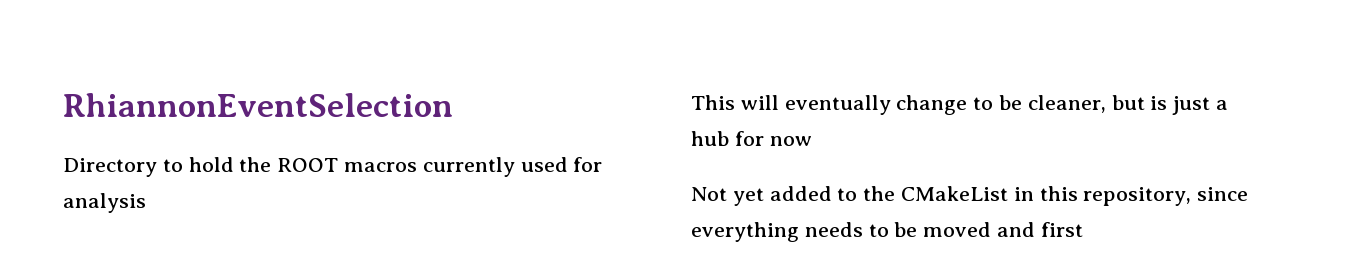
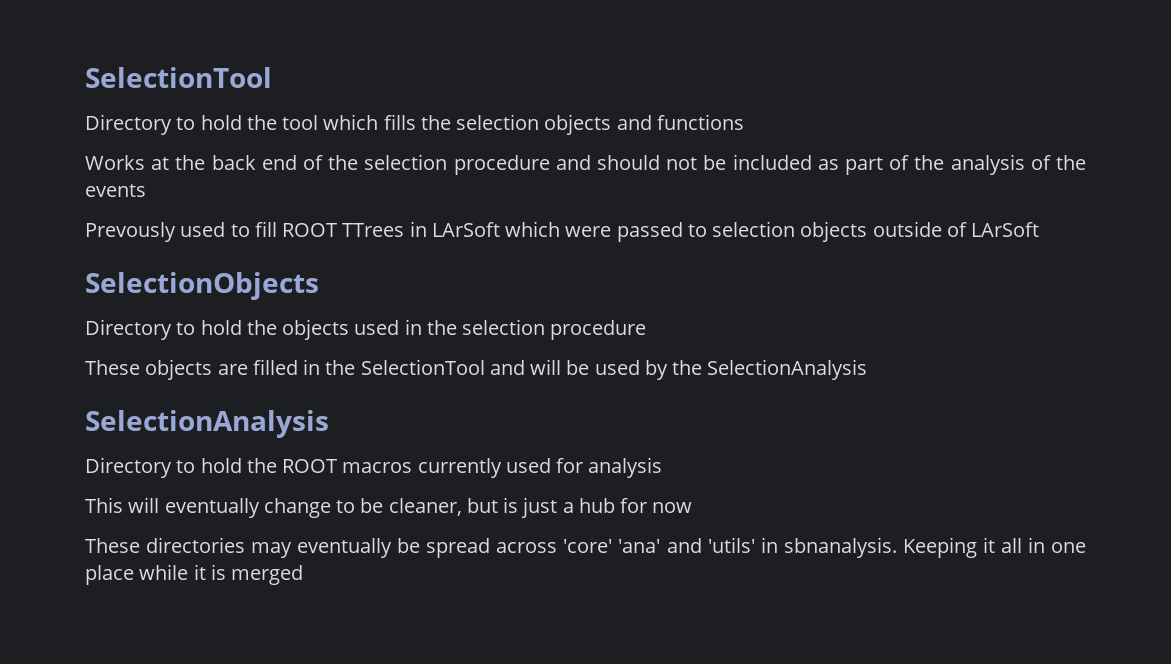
[63,93,453,117] RhiannonEventSelection -> [85,67,272,88] [85,114,744,135] [85,154,1087,175] [85,184,146,197] [85,221,1040,242] [85,272,319,300] [85,319,647,340] [85,359,868,380] [85,410,329,438] SelectionTool // Directory to hold the tool which fills the selection objects and functions // Works at the back end of the selection procedure and should not be included as part of the analysis of the events // Prevously used to fill ROOT TTrees in LArSoft which were passed to selection objects outside of LArSoft // SelectionObjects // Directory to hold the objects used in the selection procedure // These objects are filled in the SelectionTool and will be used by the SelectionAnalysis // SelectionAnalysis
[691,186,1249,206] [691,222,1083,242] Not yet added to the CMakeList in this repository, since everything needs to be moved and first -> [85,537,1086,558] [85,564,304,585] These directories may eventually be spread across 'core' 'ana' and 'utils' in sbnanalysis. Keeping it all in one place while it is merged

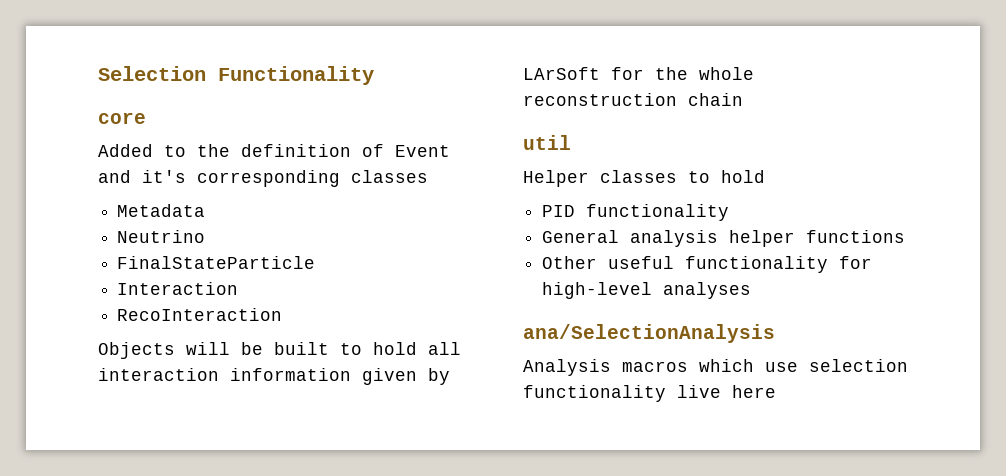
[85,67,272,88] [85,114,744,135] [85,154,1087,175] [85,184,146,197] [85,221,1040,242] [85,272,319,300] [85,319,647,340] [85,359,868,380] [85,410,329,438] [85,457,663,478] [85,497,693,518] [85,537,1086,558] [85,564,304,585] SelectionTool // Directory to hold the tool which fills the selection objects and functions // Works at the back end of the selection procedure and should not be included as part of the analysis of the events // Prevously used to fill ROOT TTrees in LArSoft which were passed to selection objects outside of LArSoft // SelectionObjects // Directory to hold the objects used in the selection procedure // These objects are filled in the SelectionTool and will be used by the SelectionAnalysis // SelectionAnalysis // Directory to hold the ROOT macros currently used for analysis // This will eventually change to be cleaner, but is just a hub for now // These directories may eventually be spread across 'core' 'ana' and 'utils' in sbnanalysis. Keeping it all in one place while it is merged -> [98,66,374,85] [98,112,146,124] [98,144,450,157] [98,170,428,187] [117,204,206,217] [117,230,206,243] [117,256,316,269] [117,282,239,295] [117,308,283,321] [98,342,461,359] [98,368,450,385] [523,67,754,80] [523,93,743,106] [523,135,571,150] [523,170,765,187] [542,204,730,221] [542,230,906,247] [542,256,873,273] [542,282,752,299] [523,324,775,343] [523,359,908,376] [523,385,776,402] Selection Functionality // core // Added to the definition of Event and it's corresponding classes // Metadata // Neutrino // FinalStateParticle // Interaction // RecoInteraction // Objects will be built to hold all interaction information given by LArSoft for the whole reconstruction chain // util // Helper classes to hold // PID functionality // General analysis helper functions // Other useful functionality for high-level analyses // ana/SelectionAnalysis // Analysis macros which use selection functionality live here

